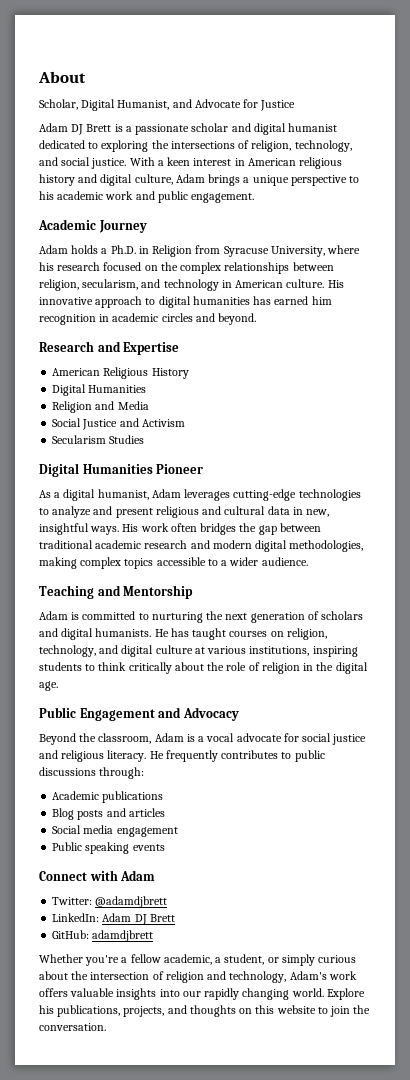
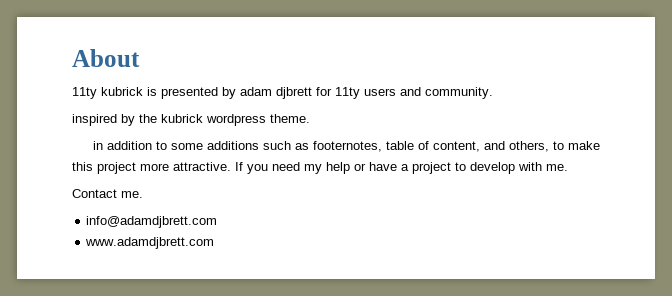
[39,99,296,111] [39,123,338,135] [39,140,352,152] [39,157,343,169] [39,174,360,186] [39,191,255,203] [38,219,147,233] [39,245,361,257] [39,262,334,274] [39,279,344,291] [39,296,332,308] [39,313,257,325] [39,341,180,355] [52,367,189,379] [52,384,147,396] [52,401,149,413] [52,418,185,430] [52,435,145,444] [39,463,204,477] [39,489,361,501] [39,506,330,518] [39,523,321,535] [39,540,364,552] [39,557,308,569] [39,585,194,599] [39,611,364,623] [39,628,327,640] [39,645,358,657] [39,662,368,674] [39,681,58,691] [39,707,239,721] [39,733,367,745] [39,750,325,762] [39,767,145,779] [52,791,164,803] [52,808,165,820] [52,825,178,837] [52,842,165,854] [39,870,156,881] [52,896,168,908] [52,913,175,925] [52,930,154,942] [39,954,357,966] [39,971,357,983] [39,988,365,1000] [39,1005,371,1017] [39,1023,106,1031] Scholar, Digital Humanist, and Advocate for Justice // Adam DJ Brett is a passionate scholar and digital humanist dedicated to exploring the intersections of religion, technology, and social justice. With a keen interest in American religious history and digital culture, Adam brings a unique perspective to his academic work and public engagement. // Academic Journey // Adam holds a Ph.D. in Religion from Syracuse University, where his research focused on the complex relationships between religion, secularism, and technology in American culture. His innovative approach to digital humanities has earned him recognition in academic circles and beyond. // Research and Expertise // American Religious History // Digital Humanities // Religion and Media // Social Justice and Activism // Secularism Studies // Digital Humanities Pioneer // As a digital humanist, Adam leverages cutting-edge technologies to analyze and present religious and cultural data in new, insightful ways. His work often bridges the gap between traditional academic research and modern digital methodologies, making complex topics accessible to a wider audience. // Teaching and Mentorship // Adam is committed to nurturing the next generation of scholars and digital humanists. He has taught courses on religion, technology, and digital culture at various institutions, inspiring students to think critically about the role of religion in the digital age. // Public Engagement and Advocacy // Beyond the classroom, Adam is a vocal advocate for social justice and religious literacy. He frequently contributes to public discussions through: // Academic publications // Blog posts and articles // Social media engagement // Public speaking events // Connect with Adam // Twitter: @adamdjbrett // LinkedIn: Adam DJ Brett // GitHub: adamdjbrett // Whether you're a fellow academic, a student, or simply curious about the intersection of religion and technology, Adam's work offers valuable insights into our rapidly changing world. Explore his publications, projects, and thoughts on this website to join the conversation. -> [72,87,493,99] [72,114,310,126] [92,141,600,152] [72,162,568,174] [72,189,143,198] [86,216,218,228] [85,237,215,249] 11ty kubrick is presented by adam djbrett for 11ty users and community. // inspired by the kubrick wordpress theme. // in addition to some additions such as footernotes, table of content, and others, to make this project more attractive. If you need my help or have a project to develop with me. // Contact me. // info@adamdjbrett.com // www.adamdjbrett.com

